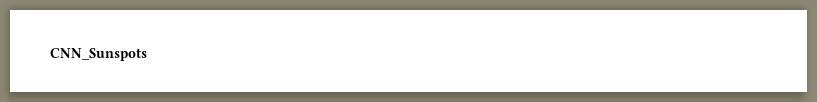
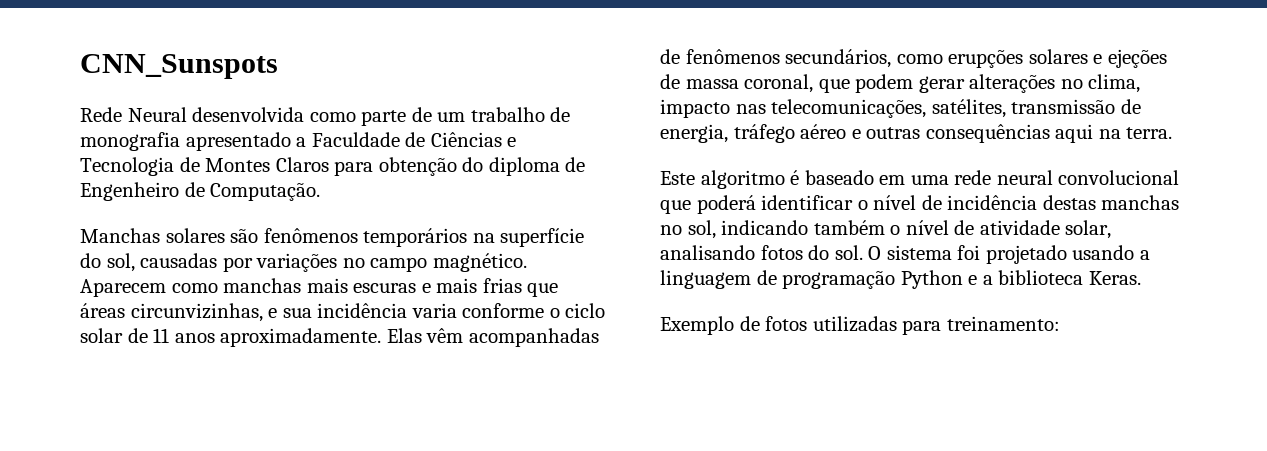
(147, 54) none -> [80,107,571,126] [80,132,517,151] [80,157,586,176] [80,182,321,201] [80,228,585,247] [80,253,527,272] [80,278,559,297] [80,303,606,322] [80,328,599,347] [660,49,1167,68] [660,74,1141,93] [660,99,1141,118] [660,124,1173,143] [660,170,1180,189] [660,195,1180,214] [660,220,1112,239] [660,245,1150,264] [660,270,1141,289] [660,316,1060,335] // Rede Neural desenvolvida como parte de um trabalho de monografia apresentado a Faculdade de Ciências e Tecnologia de Montes Claros para obtenção do diploma de Engenheiro de Computação. // Manchas solares são fenômenos temporários na superfície do sol, causadas por variações no campo magnético. Aparecem como manchas mais escuras e mais frias que áreas circunvizinhas, e sua incidência varia conforme o ciclo solar de 11 anos aproximadamente. Elas vêm acompanhadas de fenômenos secundários, como erupções solares e ejeções de massa coronal, que podem gerar alterações no clima, impacto nas telecomunicações, satélites, transmissão de energia, tráfego aéreo e outras consequências aqui na terra. // Este algoritmo é baseado em uma rede neural convolucional que poderá identificar o nível de incidência destas manchas no sol, indicando também o nível de atividade solar, analisando fotos do sol. O sistema foi projetado usando a linguagem de programação Python e a biblioteca Keras. // Exemplo de fotos utilizadas para treinamento:

